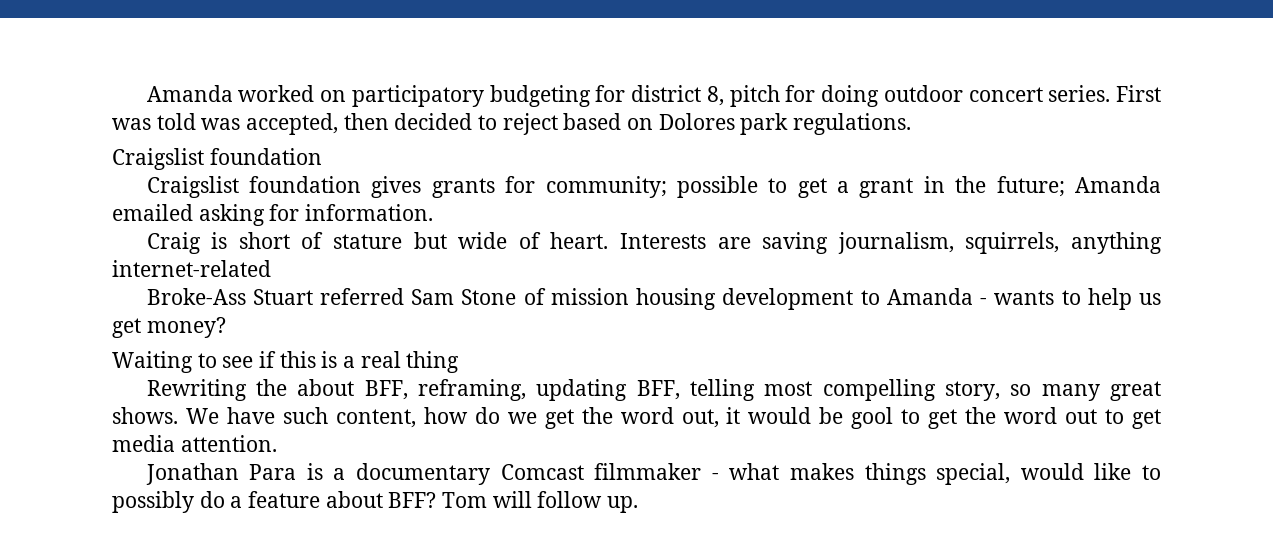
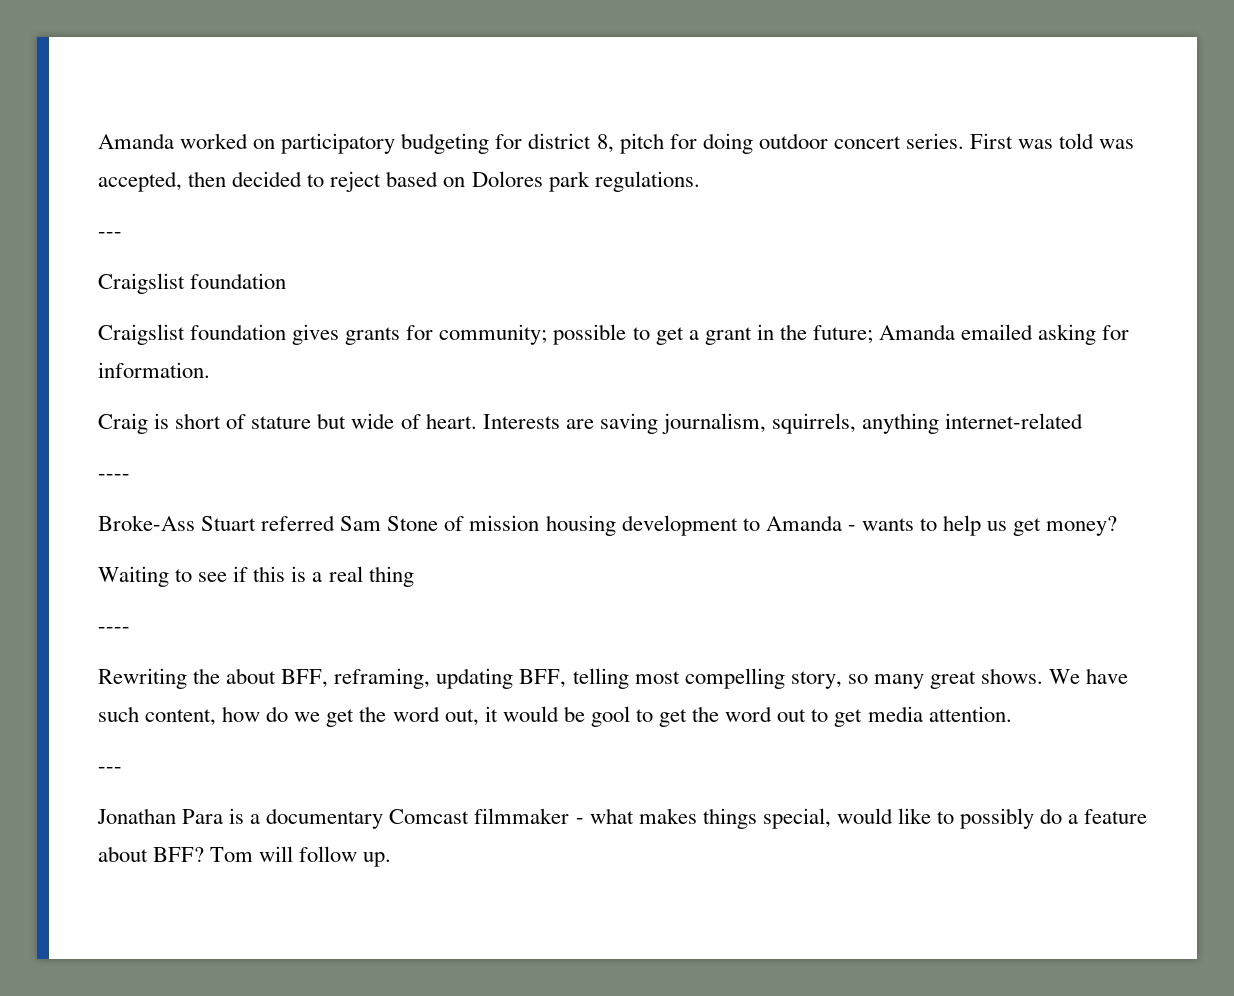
(912, 124) none -> [98,232,122,238] // ---
(271, 268) none -> [98,474,130,480] // ----
(460, 362) none -> [98,627,130,633] // ----
(277, 443) none -> [98,767,122,773] // ---

